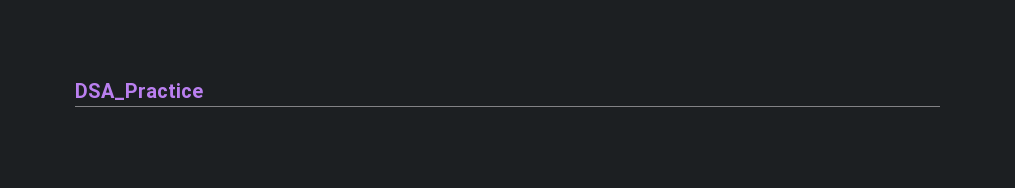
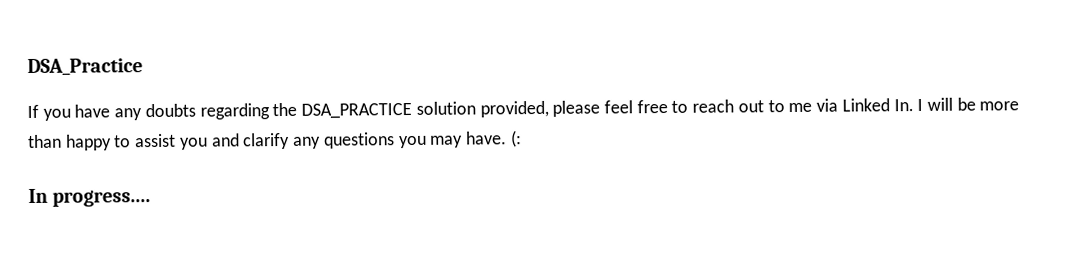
(203, 91) none -> [27,97,1020,121] [28,130,522,151] [28,188,152,207] // If you have any doubts regarding the DSA_PRACTICE solution provided, please feel free to reach out to me via Linked In. I will be more than happy to assist you and clarify any questions you may have. (: // In progress....

